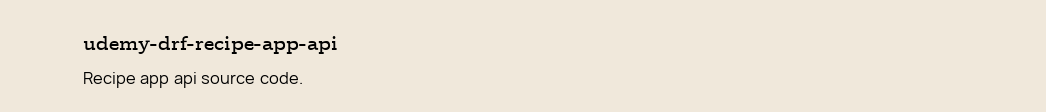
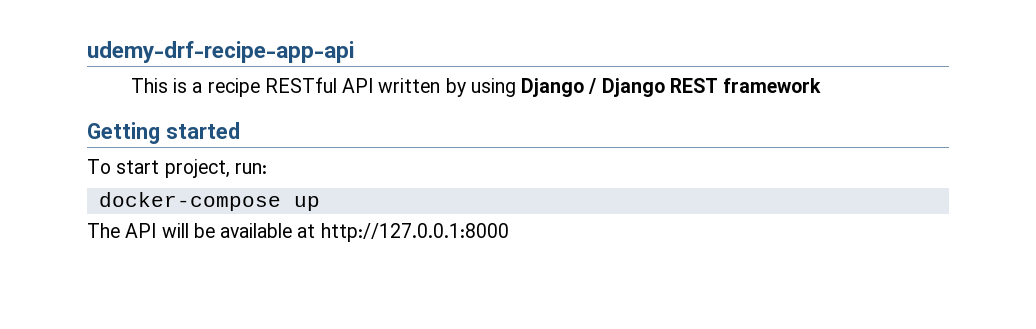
[83,72,303,88] Recipe app api source code. -> [130,77,822,97] [87,122,240,144] [87,159,267,178] [98,192,320,211] [87,223,509,242] This is a recipe RESTful API written by using Django / Django REST framework // Getting started // To start project, run: // docker-compose up // The API will be available at http://127.0.0.1:8000

